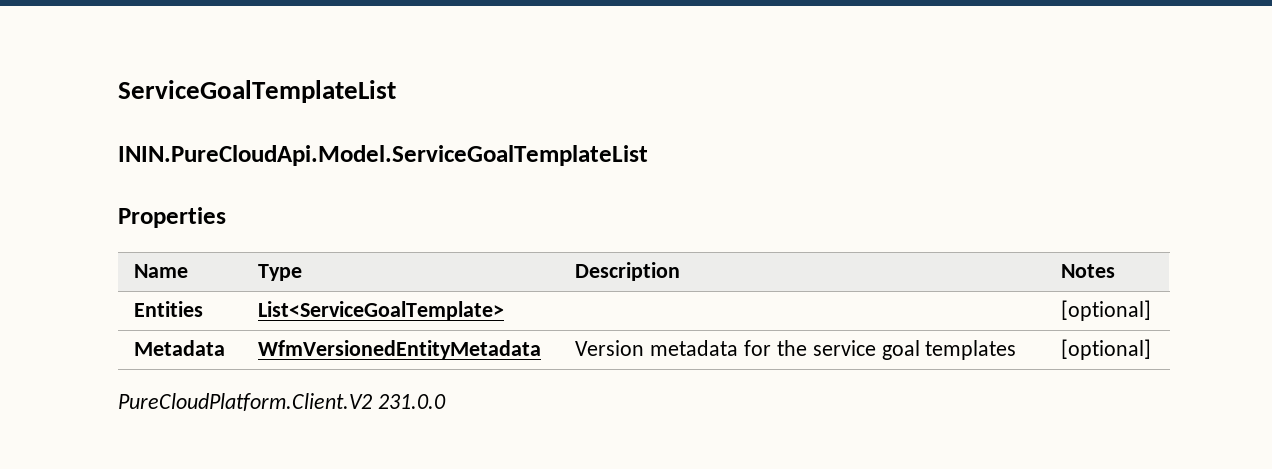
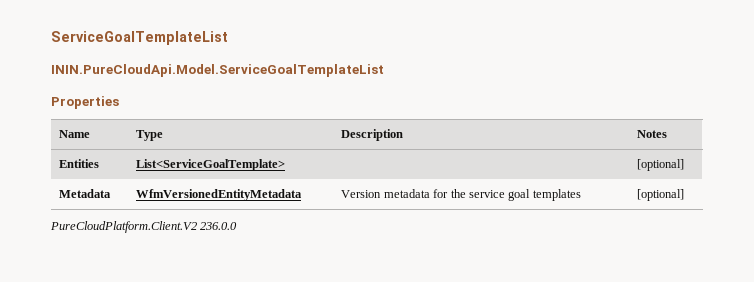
[377,394,446,409] 231.0.0 -> [200,222,238,230] 236.0.0

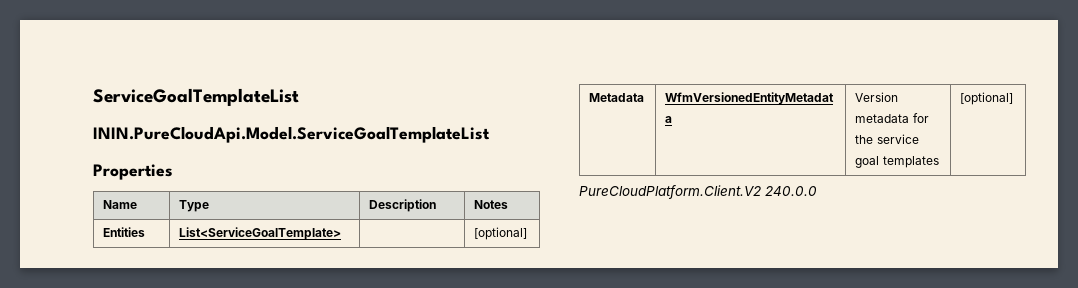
[200,222,238,230] 236.0.0 -> [765,186,817,196] 240.0.0

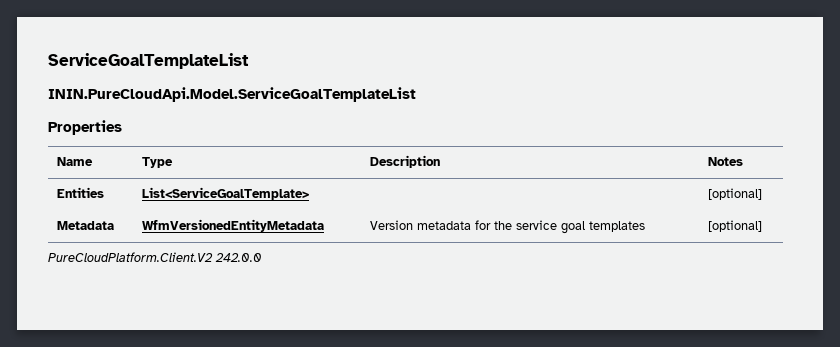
[765,186,817,196] 240.0.0 -> [215,253,262,262] 242.0.0

